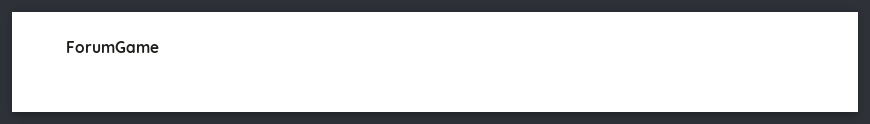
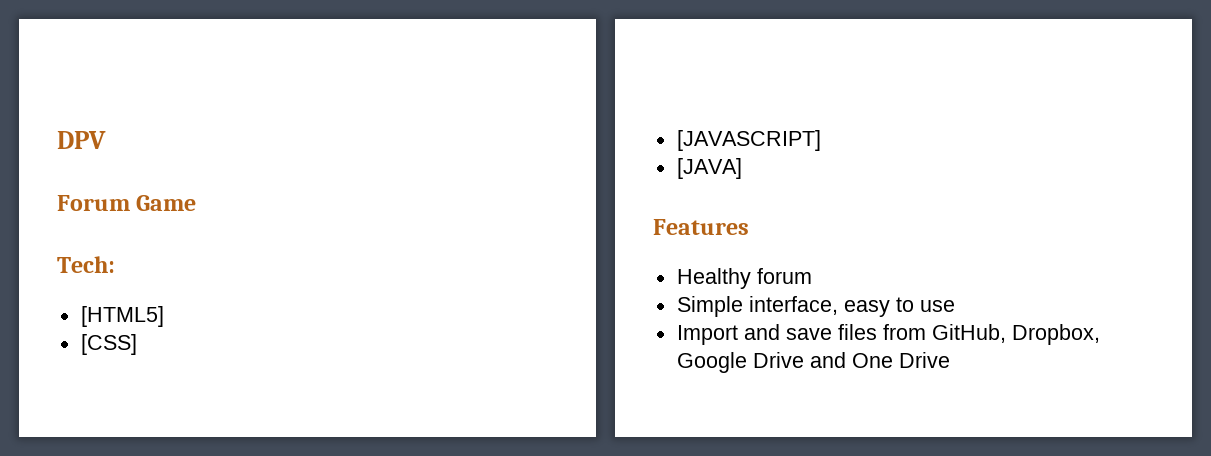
[66,41,159,53] ForumGame -> [57,131,106,149] [57,195,197,211] [57,256,115,273] [80,306,164,327] [80,334,137,355] [676,130,821,151] [676,158,742,179] [653,219,749,235] [676,268,812,289] [676,296,955,317] [676,324,1100,345] [676,352,950,373] DPV // Forum Game // Tech: // [HTML5] // [CSS] // [JAVASCRIPT] // [JAVA] // Features // Healthy forum // Simple interface, easy to use // Import and save files from GitHub, Dropbox, Google Drive and One Drive

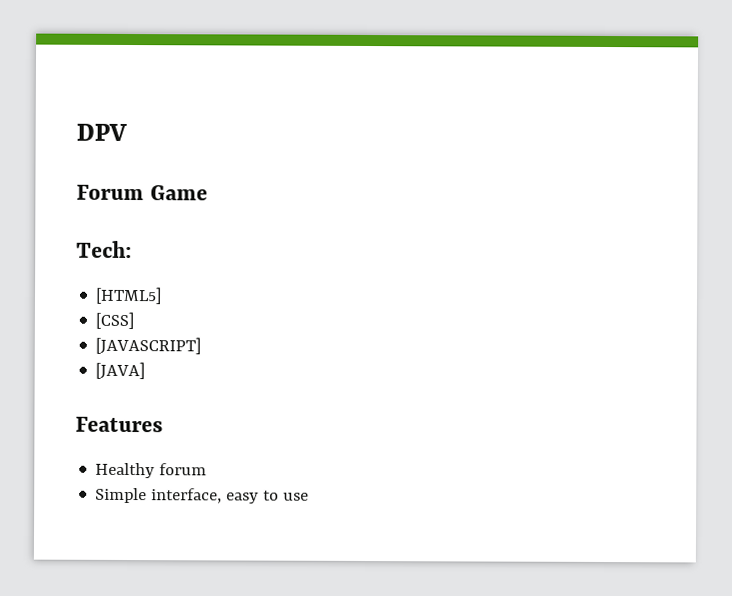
[676,324,1100,345] [676,352,950,373] // Import and save files from GitHub, Dropbox, Google Drive and One Drive -> (310, 496) none

